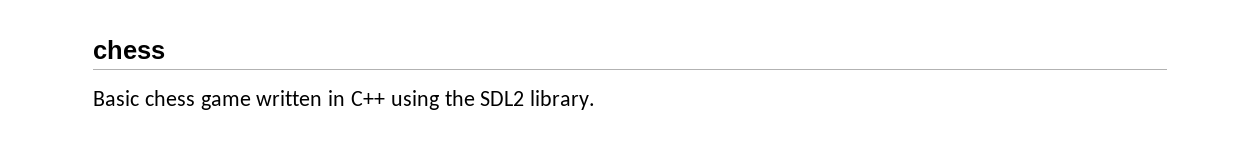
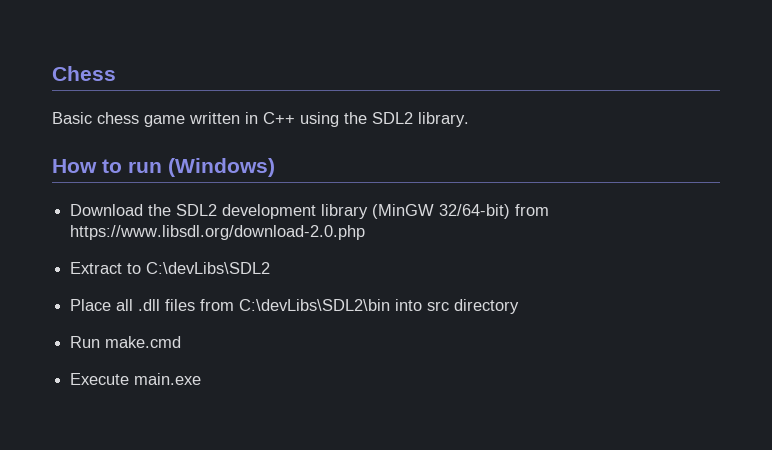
[93,40,165,59] chess -> [52,66,116,81] Chess
(596, 100) none -> [52,158,275,177] [70,204,550,219] [70,225,366,240] [70,262,271,274] [70,299,520,314] [70,336,182,348] [70,373,202,385] // How to run (Windows) // Download the SDL2 development library (MinGW 32/64-bit) from https://www.libsdl.org/download-2.0.php // Extract to C:\devLibs\SDL2 // Place all .dll files from C:\devLibs\SDL2\bin into src directory // Run make.cmd // Execute main.exe

